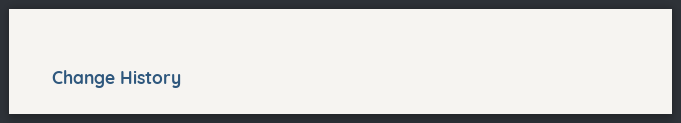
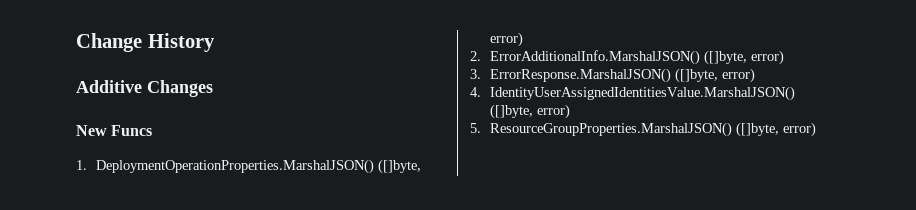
(181, 79) none -> [76,80,213,97] [76,125,153,136] [76,159,422,174] [490,32,524,47] [470,50,785,65] [470,68,756,83] [470,86,796,101] [490,104,571,119] [470,122,817,137] // Additive Changes // New Funcs // 1. DeploymentOperationProperties.MarshalJSON() ([]byte, error) // 2. ErrorAdditionalInfo.MarshalJSON() ([]byte, error) // 3. ErrorResponse.MarshalJSON() ([]byte, error) // 4. IdentityUserAssignedIdentitiesValue.MarshalJSON() ([]byte, error) // 5. ResourceGroupProperties.MarshalJSON() ([]byte, error)

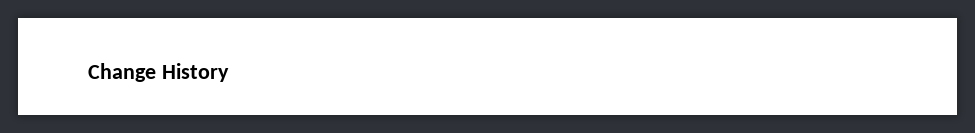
[76,80,213,97] [76,125,153,136] [76,159,422,174] [490,32,524,47] [470,50,785,65] [470,68,756,83] [470,86,796,101] [490,104,571,119] [470,122,817,137] // Additive Changes // New Funcs // 1. DeploymentOperationProperties.MarshalJSON() ([]byte, error) // 2. ErrorAdditionalInfo.MarshalJSON() ([]byte, error) // 3. ErrorResponse.MarshalJSON() ([]byte, error) // 4. IdentityUserAssignedIdentitiesValue.MarshalJSON() ([]byte, error) // 5. ResourceGroupProperties.MarshalJSON() ([]byte, error) -> (229, 72) none

